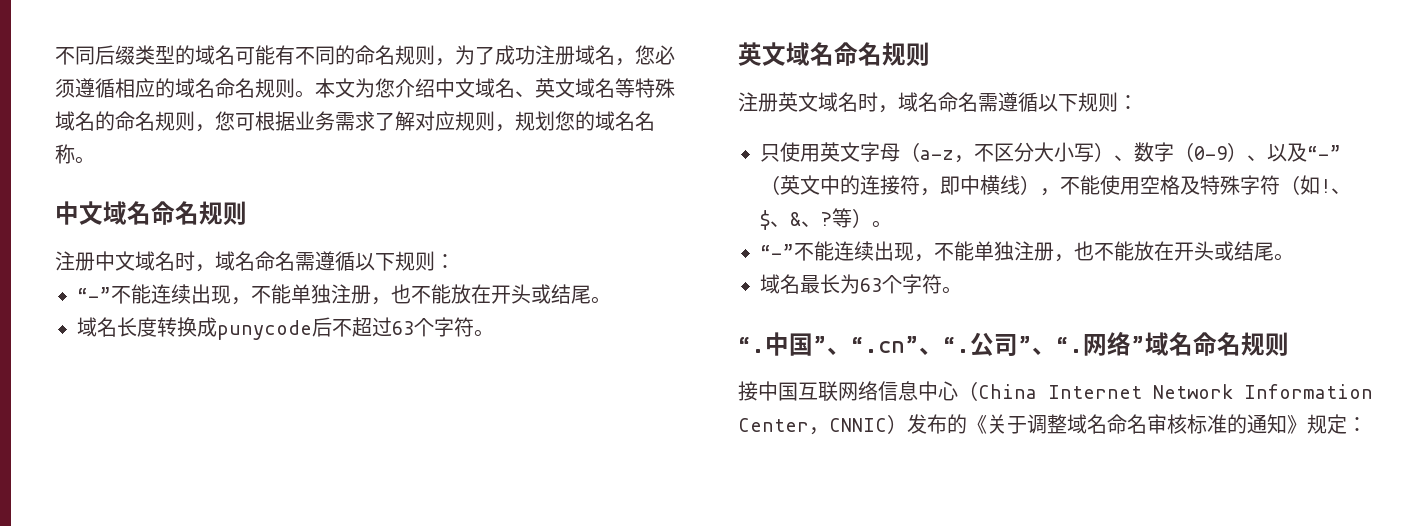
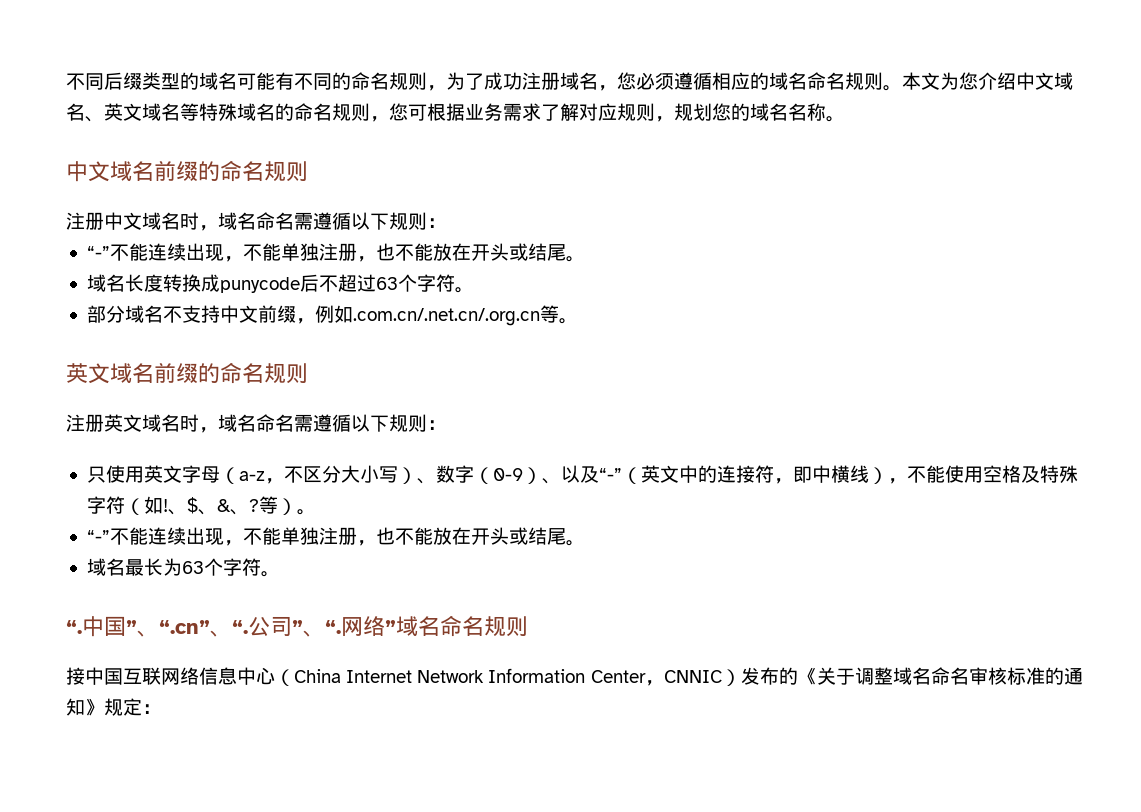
(151, 213) none -> [154,160,220,181] 前缀的
[738,42,834,66] // 英文域名 -> [86,305,578,326] [66,362,220,384] // 部分域名不支持中文前缀，例如.com.cn/.net.cn/.org.cn等。 // 英文域名前缀的

